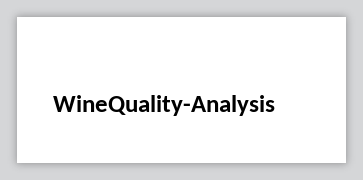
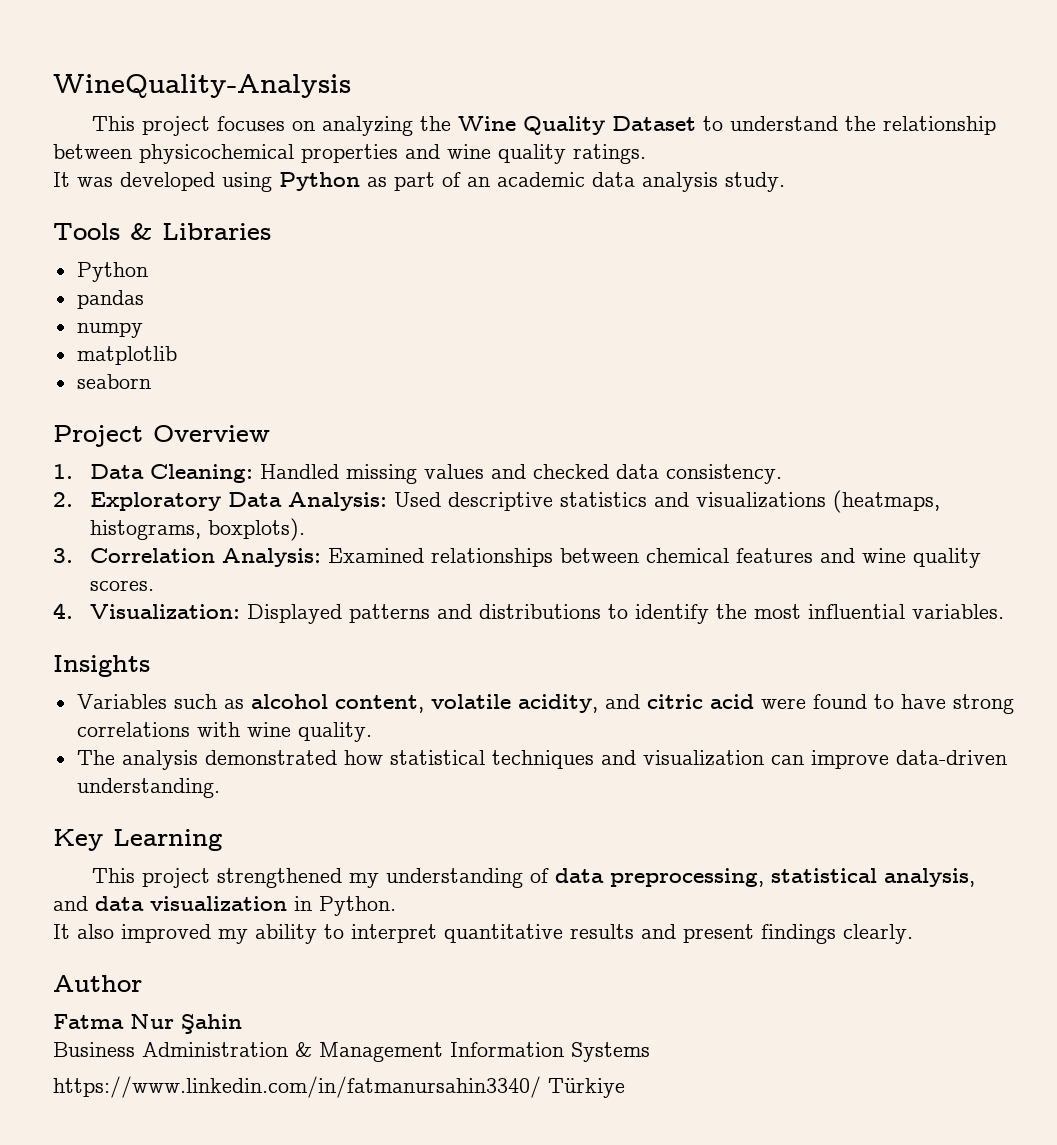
(275, 105) none -> [91,116,996,136] [53,144,646,164] [53,172,785,192] [53,223,271,240] [76,262,148,282] [76,290,144,309] [76,322,143,338] [76,346,177,365] [76,374,151,389] [53,425,270,447] [53,464,782,484] [53,490,940,513] [89,518,305,541] [53,548,981,568] [89,580,154,591] [53,603,1004,624] [53,655,150,677] [76,694,1014,714] [76,722,372,742] [76,750,1007,770] [76,778,220,798] [53,829,222,851] [91,868,975,888] [53,896,396,916] [53,924,913,944] [53,975,142,992] [53,1014,242,1034] [53,1042,650,1062] [53,1076,625,1098] // This project focuses on analyzing the Wine Quality Dataset to understand the relationship between physicochemical properties and wine quality ratings. // It was developed using Python as part of an academic data analysis study. // Tools & Libraries // Python // pandas // numpy // matplotlib // seaborn // Project Overview // 1. Data Cleaning: Handled missing values and checked data consistency. // 2. Exploratory Data Analysis: Used descriptive statistics and visualizations (heatmaps, histograms, boxplots). // 3. Correlation Analysis: Examined relationships between chemical features and wine quality scores. // 4. Visualization: Displayed patterns and distributions to identify the most influential variables. // Insights // Variables such as alcohol content, volatile acidity, and citric acid were found to have strong correlations with wine quality. // The analysis demonstrated how statistical techniques and visualization can improve data-driven understanding. // Key Learning // This project strengthened my understanding of data preprocessing, statistical analysis, and data visualization in Python. // It also improved my ability to interpret quantitative results and present findings clearly. // Author // Fatma Nur Şahin // Business Administration & Management Information Systems // https://www.linkedin.com/in/fatmanursahin3340/ Türkiye

